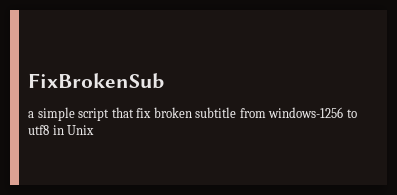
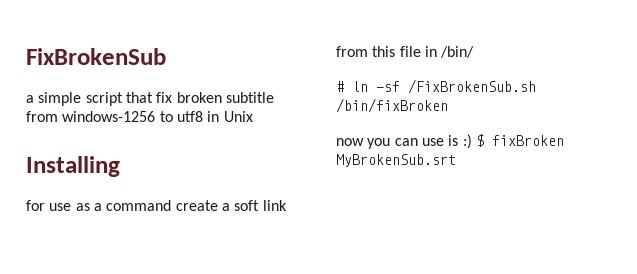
(95, 130) none -> [26,156,120,177] [26,200,287,211] [336,46,475,58] [336,79,536,94] [336,98,448,113] [336,134,564,149] [336,154,456,167] // Installing // for use as a command create a soft link from this file in /bin/ // # ln -sf /FixBrokenSub.sh /bin/fixBroken // now you can use is :) $ fixBroken MyBrokenSub.srt

